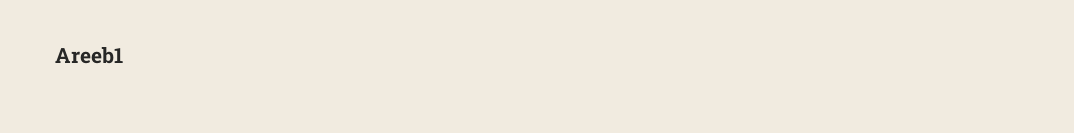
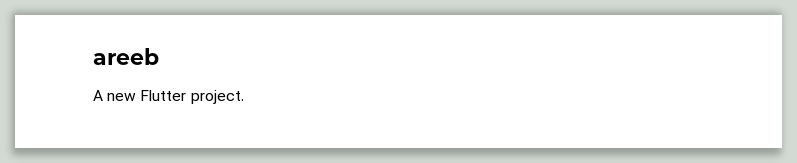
[55,47,123,64] Areeb1 -> [93,48,159,65] [93,90,244,104] areeb // A new Flutter project.

